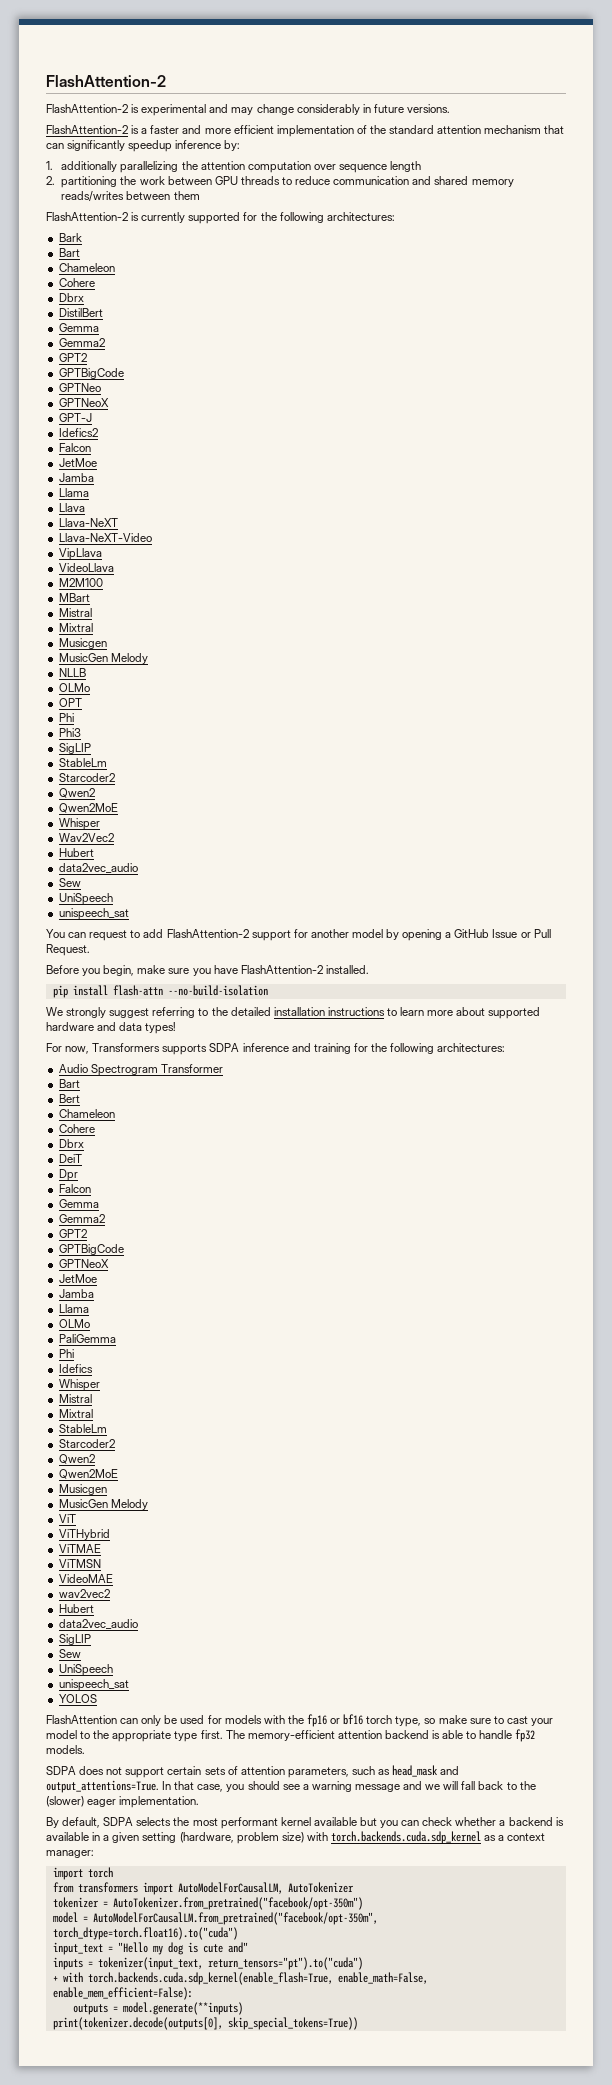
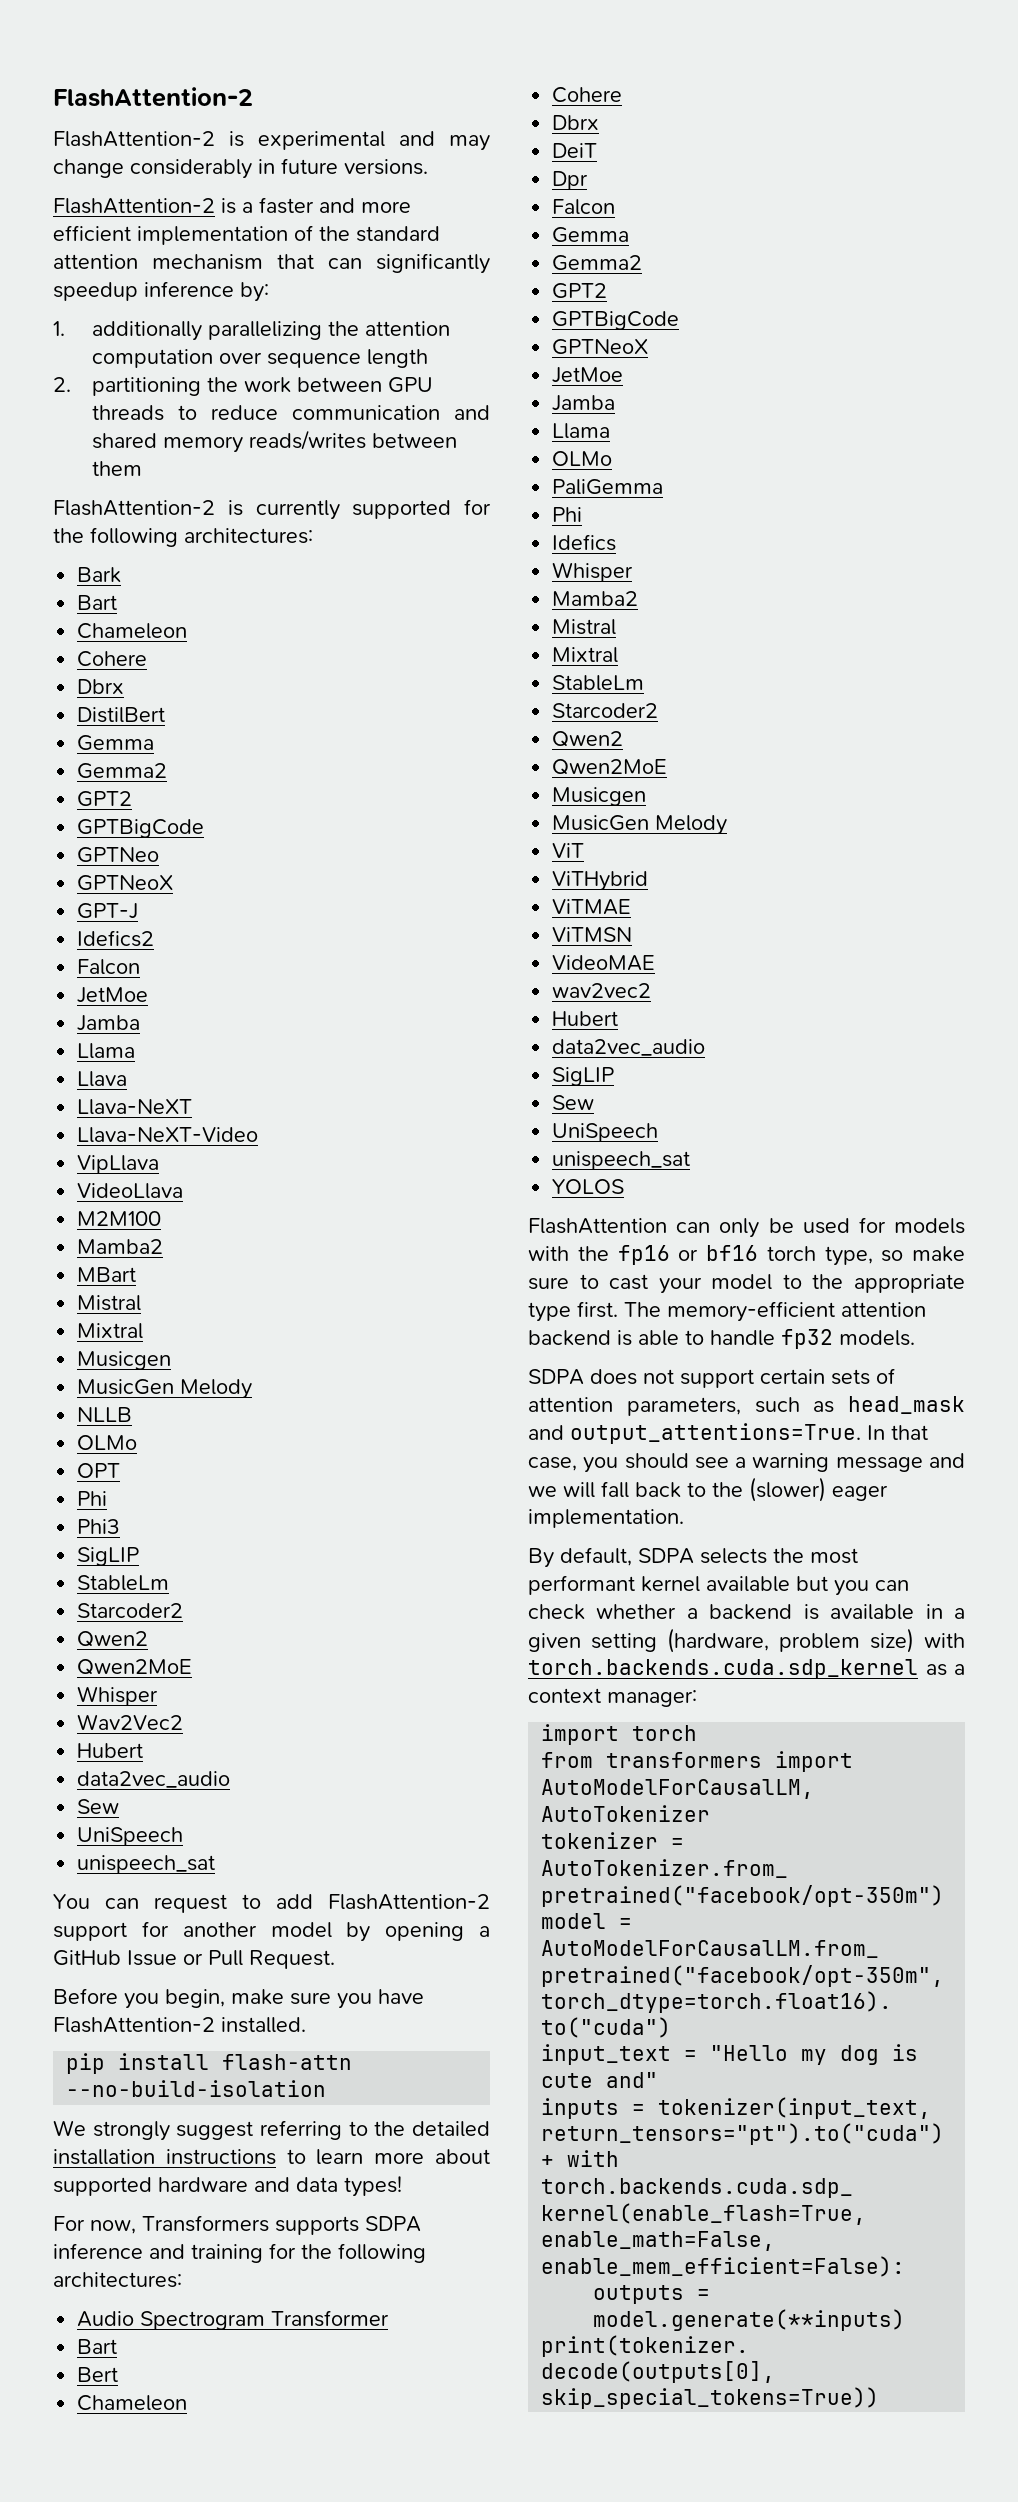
(103, 582) none -> [77,1239,164,1254] // Mamba2
(100, 1385) none -> [552,591,639,606] // Mamba2

